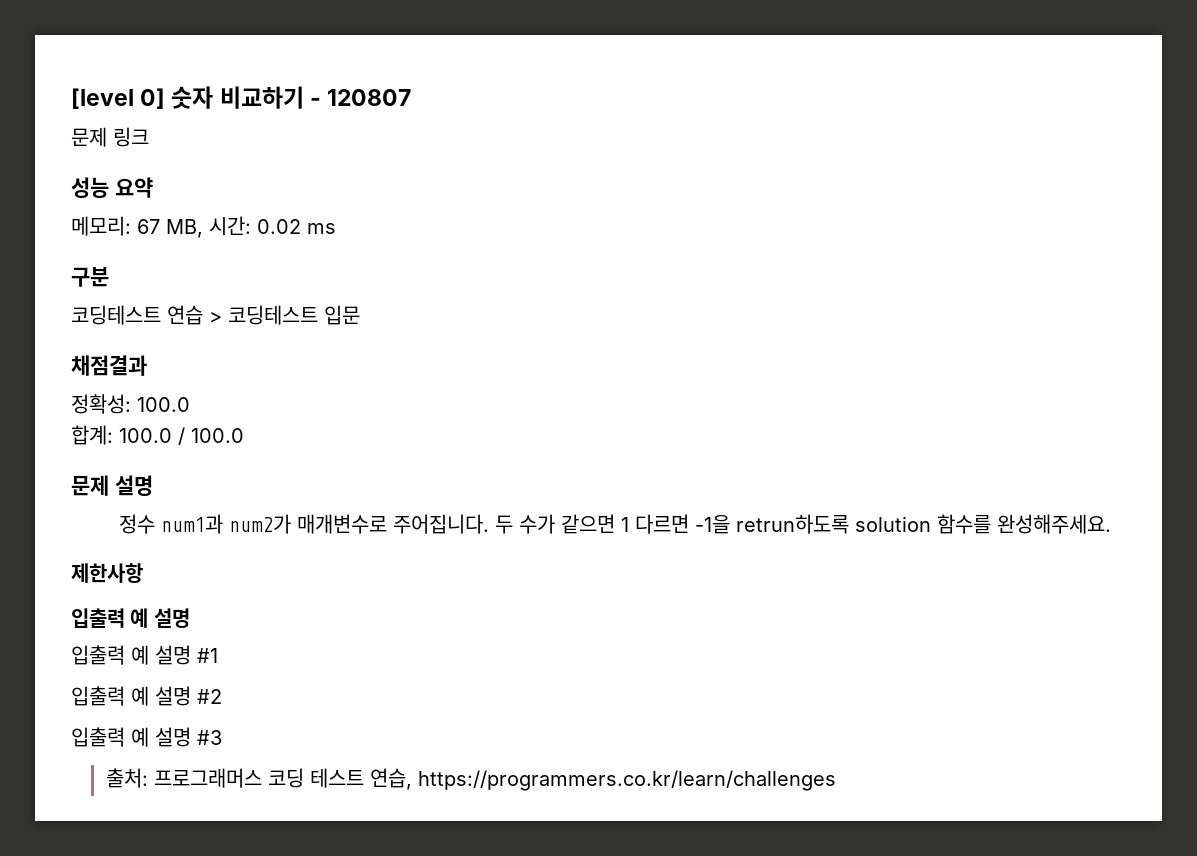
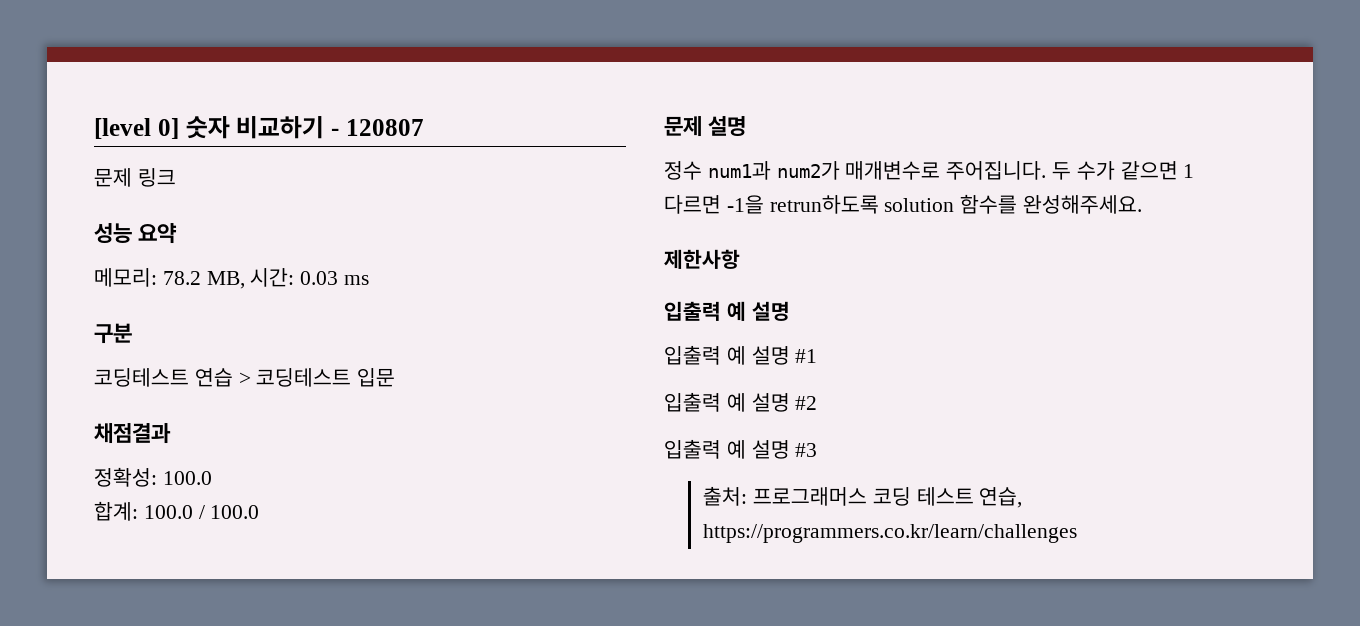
[137,219,160,234] 67 -> [162,271,201,285] 78.2
[257,219,301,234] 0.02 -> [300,271,339,285] 0.03

